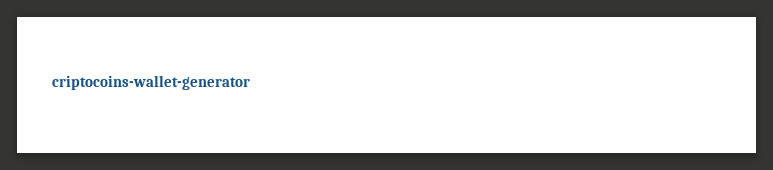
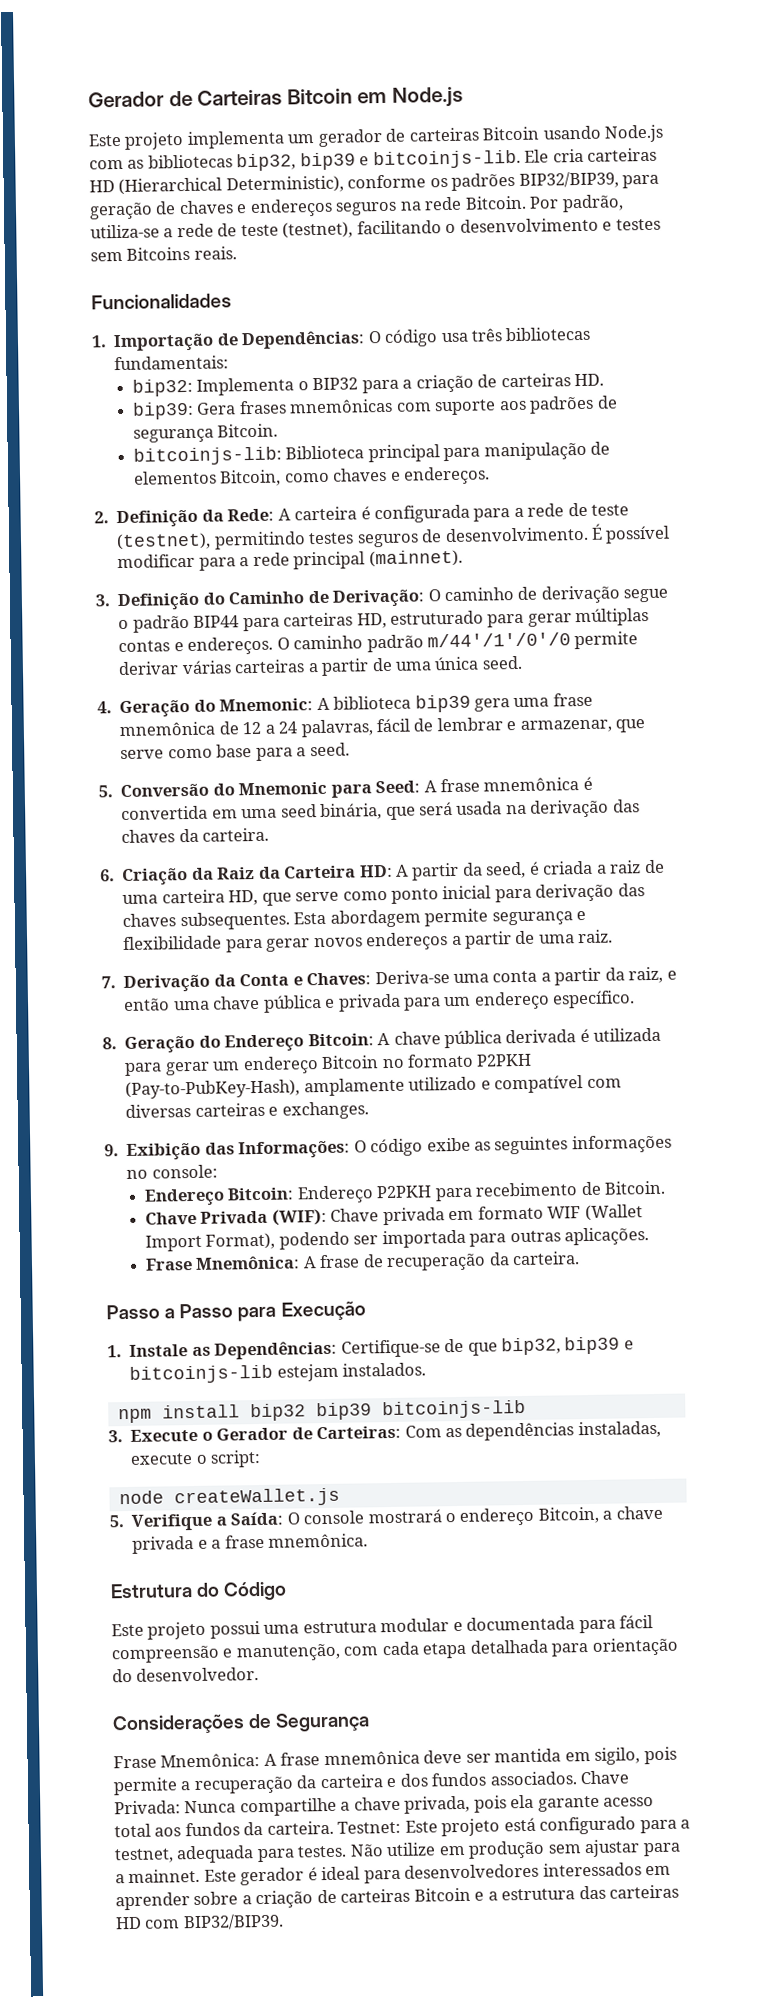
[52,75,250,90] criptocoins-wallet-generator -> [88,86,463,108] [88,124,665,150] [89,147,658,172] [89,171,660,195] [89,194,624,220] [90,217,661,239] [90,246,237,262] [91,293,232,310] [91,326,592,353] [114,355,230,371] [131,373,605,397] [131,395,618,420] [132,423,279,443] [132,441,611,466] [132,466,491,487] [94,502,630,529] [116,523,671,551] [117,549,463,571] [95,585,670,612] [118,607,650,633] [118,631,639,655] [118,655,523,676] [97,692,593,719] [119,717,646,738] [120,742,350,761] [98,776,593,798] [121,799,640,821] [121,827,270,844] [100,859,665,887] [122,883,645,906] [122,908,586,931] [123,929,614,953] [101,966,677,994] [123,990,636,1013] [102,1027,662,1054] [124,1053,533,1076] [125,1075,622,1099] [125,1101,369,1120] [104,1134,672,1161] [126,1164,218,1179] [143,1180,666,1207] [144,1204,643,1226] [144,1227,650,1252] [144,1251,581,1272] [106,1301,366,1322] [107,1336,634,1360] [129,1362,427,1384] [117,1399,526,1424] [108,1420,661,1443] [130,1449,262,1468] [118,1487,340,1508] [109,1505,663,1531] [132,1533,369,1554] [110,1581,288,1601] [111,1615,654,1640] [111,1637,678,1664] [112,1667,260,1683] [112,1712,371,1735] [113,1746,677,1769] [113,1770,630,1796] [114,1794,655,1817] [114,1816,691,1838] [114,1839,681,1864] [115,1862,672,1886] [115,1884,680,1911] [115,1913,284,1931] Gerador de Carteiras Bitcoin em Node.js // Este projeto implementa um gerador de carteiras Bitcoin usando Node.js com as bibliotecas bip32, bip39 e bitcoinjs-lib. Ele cria carteiras HD (Hierarchical Deterministic), conforme os padrões BIP32/BIP39, para geração de chaves e endereços seguros na rede Bitcoin. Por padrão, utiliza-se a rede de teste (testnet), facilitando o desenvolvimento e testes sem Bitcoins reais. // Funcionalidades // 1. Importação de Dependências: O código usa três bibliotecas fundamentais: // bip32: Implementa o BIP32 para a criação de carteiras HD. // bip39: Gera frases mnemônicas com suporte aos padrões de segurança Bitcoin. // bitcoinjs-lib: Biblioteca principal para manipulação de elementos Bitcoin, como chaves e endereços. // 2. Definição da Rede: A carteira é configurada para a rede de teste (testnet), permitindo testes seguros de desenvolvimento. É possível modificar para a rede principal (mainnet). // 3. Definição do Caminho de Derivação: O caminho de derivação segue o padrão BIP44 para carteiras HD, estruturado para gerar múltiplas contas e endereços. O caminho padrão m/44'/1'/0'/0 permite derivar várias carteiras a partir de uma única seed. // 4. Geração do Mnemonic: A biblioteca bip39 gera uma frase mnemônica de 12 a 24 palavras, fácil de lembrar e armazenar, que serve como base para a seed. // 5. Conversão do Mnemonic para Seed: A frase mnemônica é convertida em uma seed binária, que será usada na derivação das chaves da carteira. // 6. Criação da Raiz da Carteira HD: A partir da seed, é criada a raiz de uma carteira HD, que serve como ponto inicial para derivação das chaves subsequentes. Esta abordagem permite segurança e flexibilidade para gerar novos endereços a partir de uma raiz. // 7. Derivação da Conta e Chaves: Deriva-se uma conta a partir da raiz, e então uma chave pública e privada para um endereço específico. // 8. Geração do Endereço Bitcoin: A chave pública derivada é utilizada para gerar um endereço Bitcoin no formato P2PKH (Pay-to-PubKey-Hash), amplamente utilizado e compatível com diversas carteiras e exchanges. // 9. Exibição das Informações: O código exibe as seguintes informações no console: // Endereço Bitcoin: Endereço P2PKH para recebimento de Bitcoin. // Chave Privada (WIF): Chave privada em formato WIF (Wallet Import Format), podendo ser importada para outras aplicações. // Frase Mnemônica: A frase de recuperação da carteira. // Passo a Passo para Execução // 1. Instale as Dependências: Certifique-se de que bip32, bip39 e bitcoinjs-lib estejam instalados. // npm install bip32 bip39 bitcoinjs-lib // 3. Execute o Gerador de Carteiras: Com as dependências instaladas, execute o script: // node createWallet.js // 5. Verifique a Saída: O console mostrará o endereço Bitcoin, a chave privada e a frase mnemônica. // Estrutura do Código // Este projeto possui uma estrutura modular e documentada para fácil compreensão e manutenção, com cada etapa detalhada para orientação do desenvolvedor. // Considerações de Segurança // Frase Mnemônica: A frase mnemônica deve ser mantida em sigilo, pois permite a recuperação da carteira e dos fundos associados. Chave Privada: Nunca compartilhe a chave privada, pois ela garante acesso total aos fundos da carteira. Testnet: Este projeto está configurado para a testnet, adequada para testes. Não utilize em produção sem ajustar para a mainnet. Este gerador é ideal para desenvolvedores interessados em aprender sobre a criação de carteiras Bitcoin e a estrutura das carteiras HD com BIP32/BIP39.

